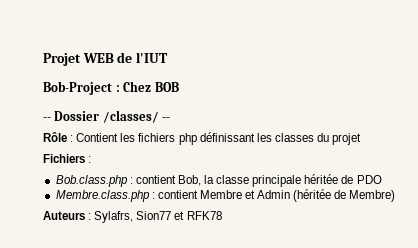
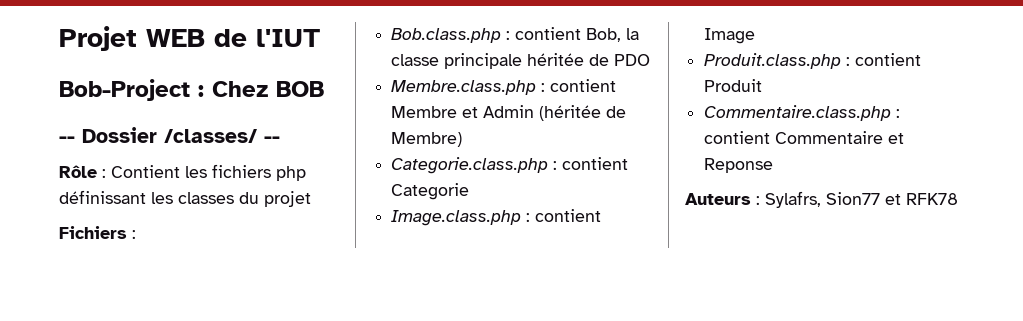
(396, 196) none -> [391,157,629,174] [391,183,470,200] [391,209,602,226] [704,28,756,44] [704,53,922,69] [704,79,763,92] [704,105,901,121] [704,131,905,144] [704,158,774,173] // Categorie.class.php : contient Categorie // Image.class.php : contient Image // Produit.class.php : contient Produit // Commentaire.class.php : contient Commentaire et Reponse

